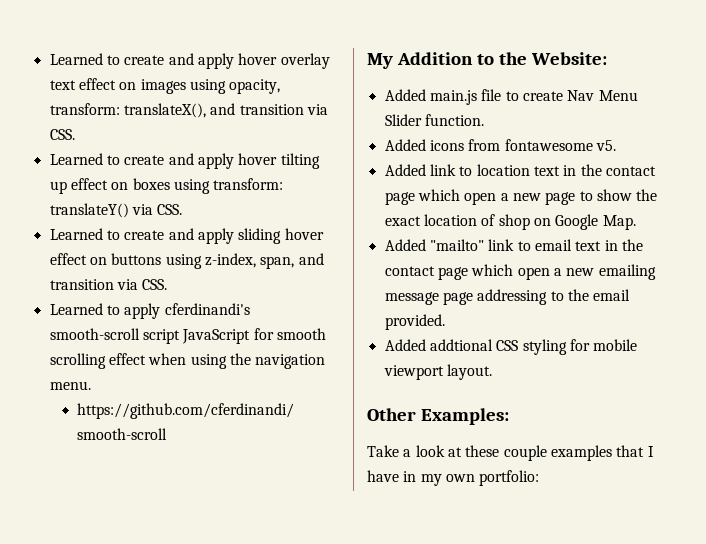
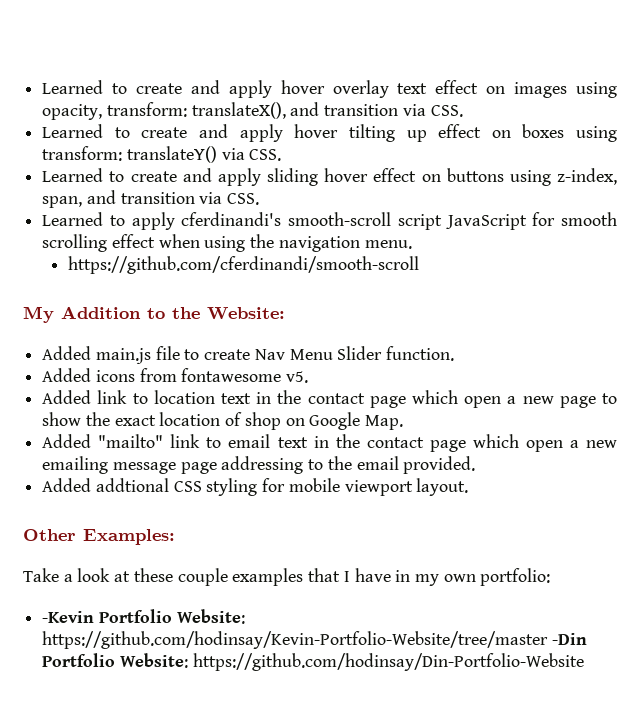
(540, 478) none -> [42,609,245,624] [42,631,587,649] [42,653,584,671] // -Kevin Portfolio Website: https://github.com/hodinsay/Kevin-Portfolio-Website/tree/master -Din Portfolio Website: https://github.com/hodinsay/Din-Portfolio-Website

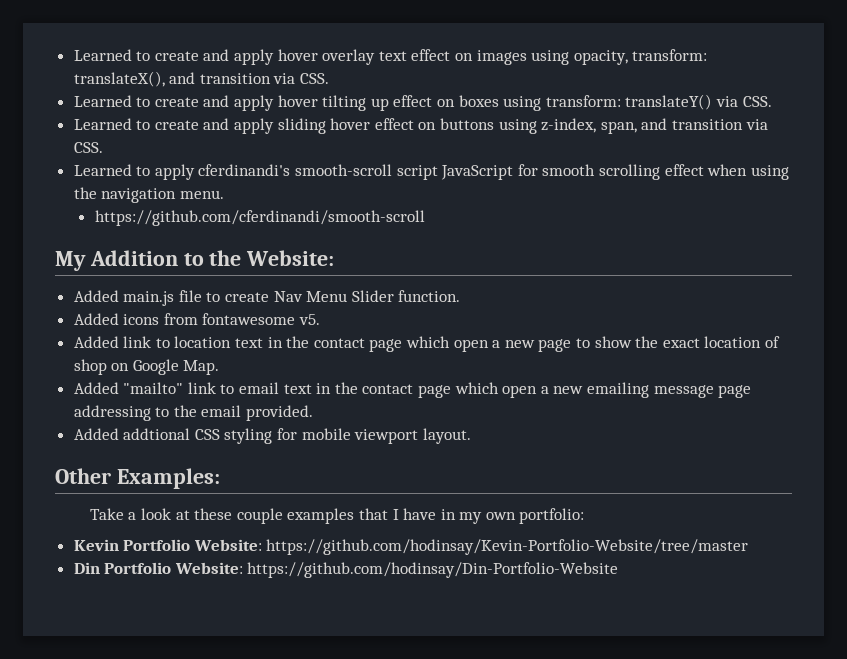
[42,611,95,623] -Kevin -> [73,539,119,551] Kevin
[551,633,587,645] -Din -> [73,562,100,574] // Din

